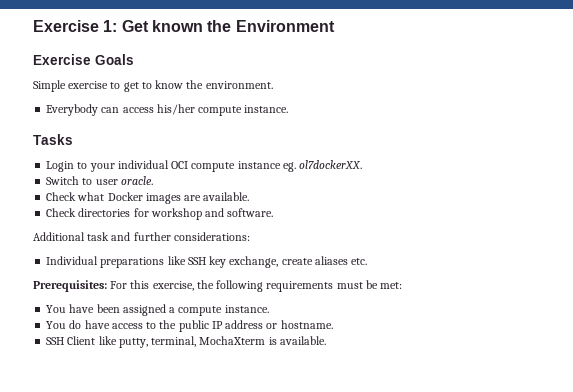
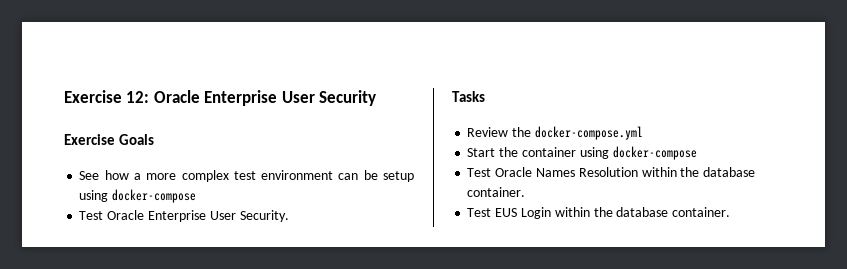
[33,20,335,32] [33,54,134,65] [33,80,273,92] [46,104,289,116] [33,134,73,145] [46,160,363,172] [46,176,153,185] [46,192,250,204] [46,208,274,220] [33,232,250,241] [46,256,368,268] [33,280,403,292] [46,304,269,316] [46,320,333,332] [46,336,326,348] Exercise 1: Get known the Environment // Exercise Goals // Simple exercise to get to know the environment. // Everybody can access his/her compute instance. // Tasks // Login to your individual OCI compute instance eg. ol7dockerXX. // Switch to user oracle. // Check what Docker images are available. // Check directories for workshop and software. // Additional task and further considerations: // Individual preparations like SSH key exchange, create aliases etc. // Prerequisites: For this exercise, the following requirements must be met: // You have been assigned a compute instance. // You do have access to the public IP address or hostname. // SSH Client like putty, terminal, MochaXterm is available. -> [64,90,377,106] [64,134,155,145] [79,170,414,182] [79,189,197,203] [79,210,289,222] [452,91,485,102] [467,126,643,140] [467,146,697,160] [467,167,756,177] [467,187,526,197] [467,207,731,219] Exercise 12: Oracle Enterprise User Security // Exercise Goals // See how a more complex test environment can be setup using docker-compose // Test Oracle Enterprise User Security. // Tasks // Review the docker-compose.yml // Start the container using docker-compose // Test Oracle Names Resolution within the database container. // Test EUS Login within the database container.

